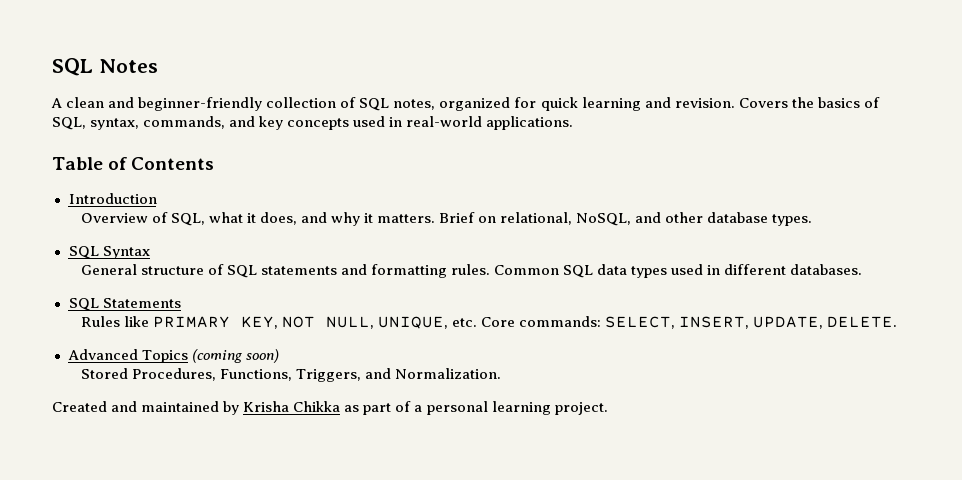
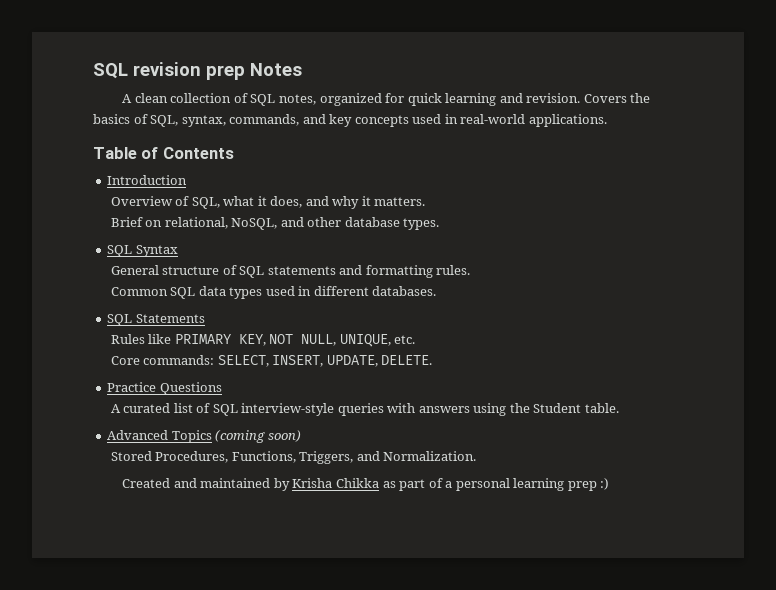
[52,58,93,76] SQL -> [93,62,245,80] SQL revision prep
[108,97,263,111] and beginner-friendly -> (168, 98) none
(435, 218) none -> (426, 201) //
(490, 269) none -> (471, 270) //
(477, 322) none -> (416, 339) //
(898, 322) none -> [107,382,222,395] [110,403,619,416] // Practice Questions // A curated list of SQL interview-style queries with answers using the Student table.
[554,402,608,415] project. -> [567,478,610,491] prep :)

